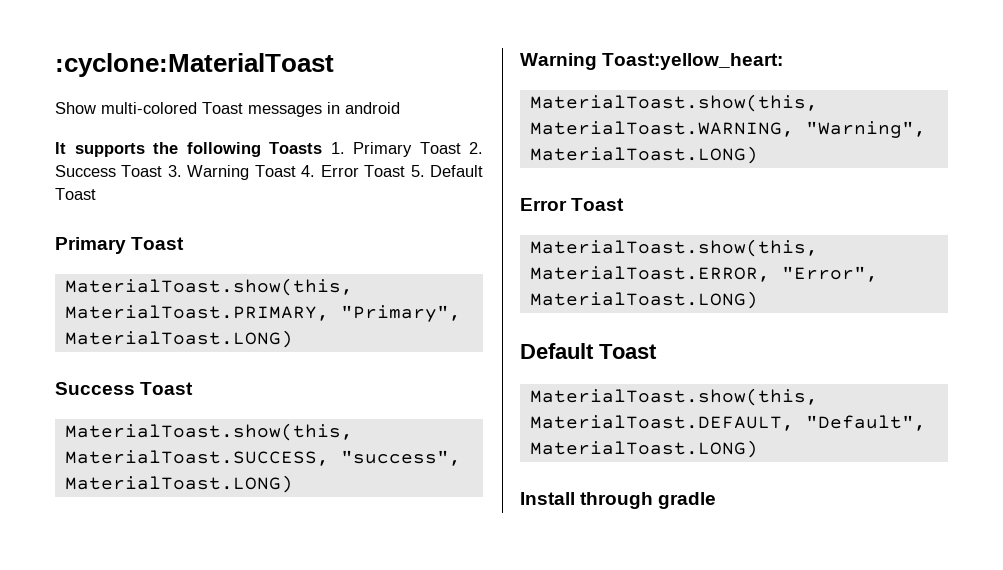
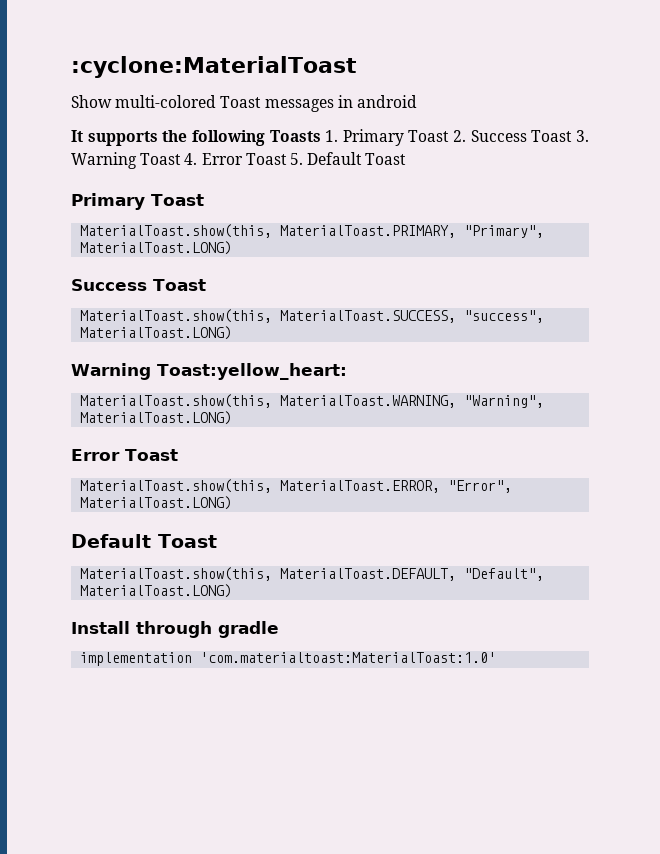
(717, 500) none -> [80,652,497,666] // implementation 'com.materialtoast:MaterialToast:1.0'

